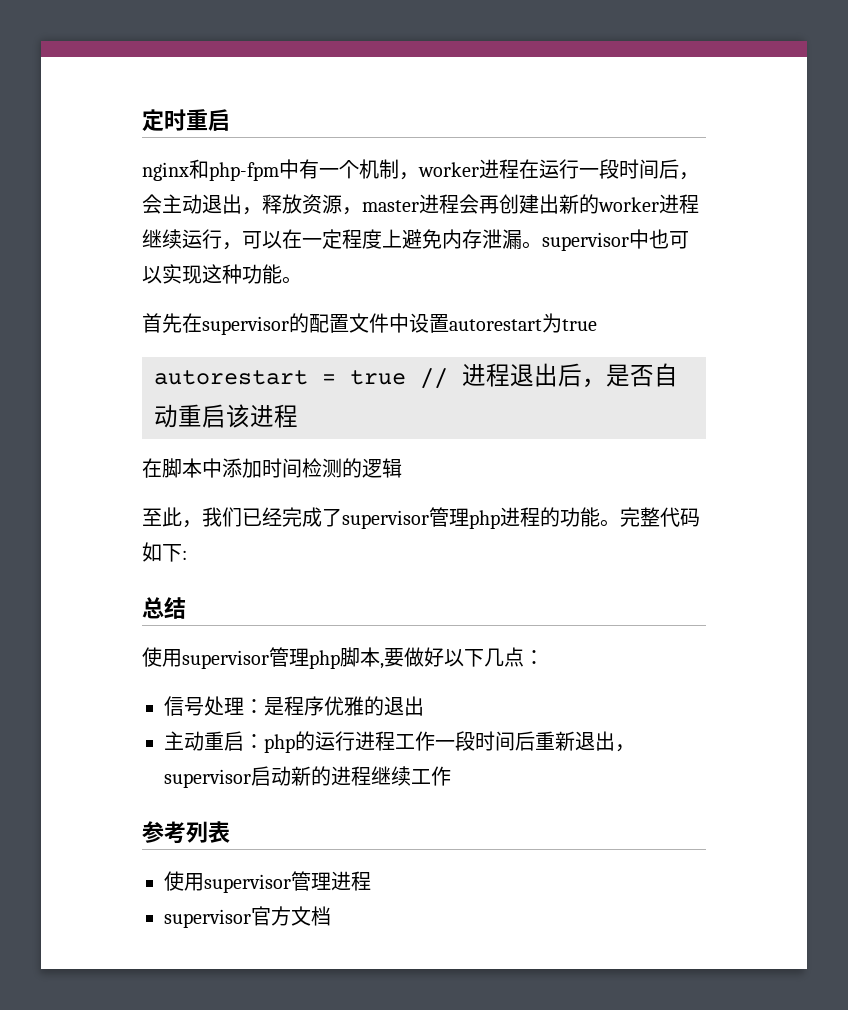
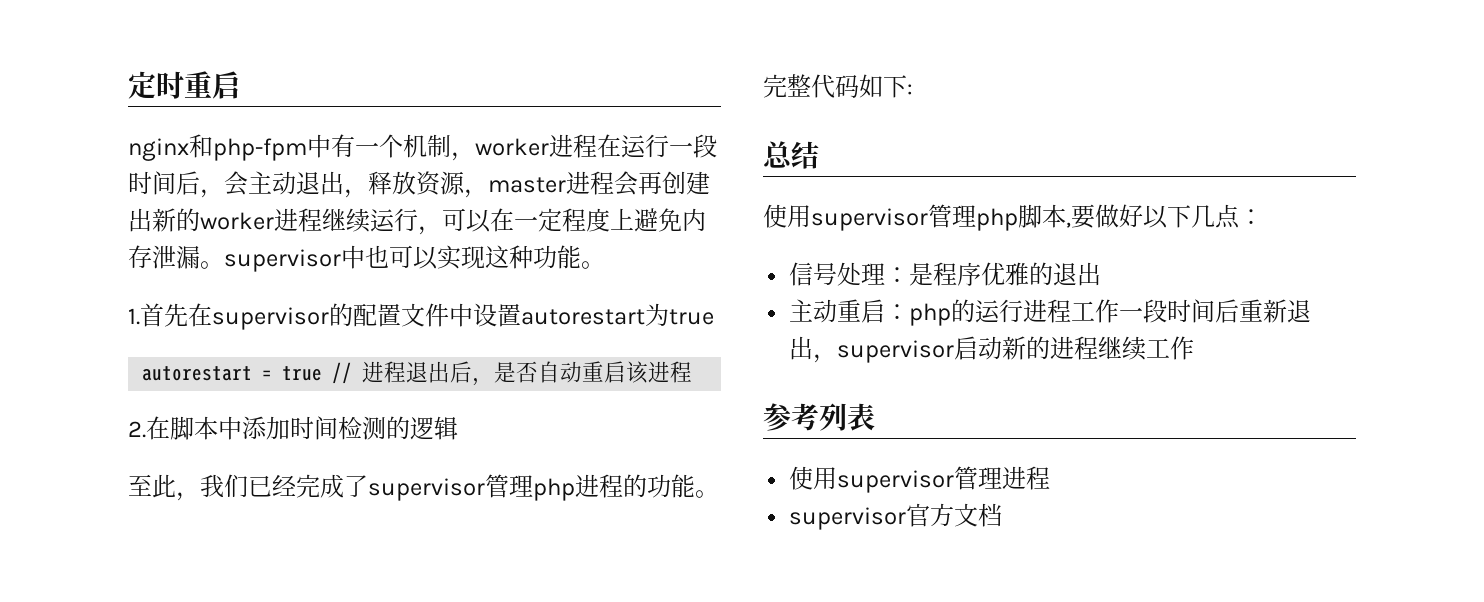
(302, 280) none -> [128,308,140,325] 1.
(298, 416) none -> [128,421,146,438] 2.

